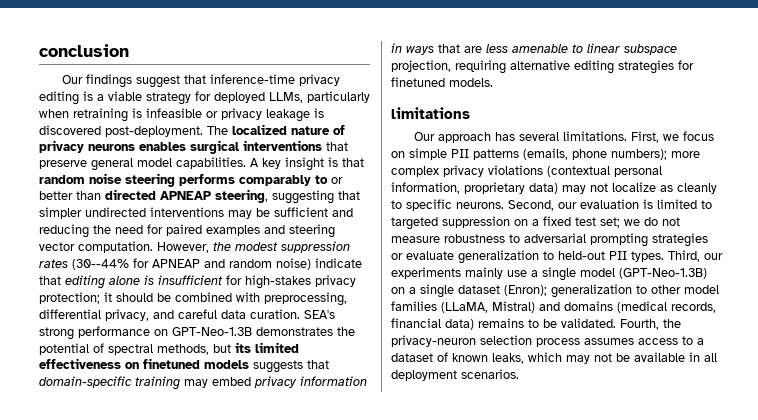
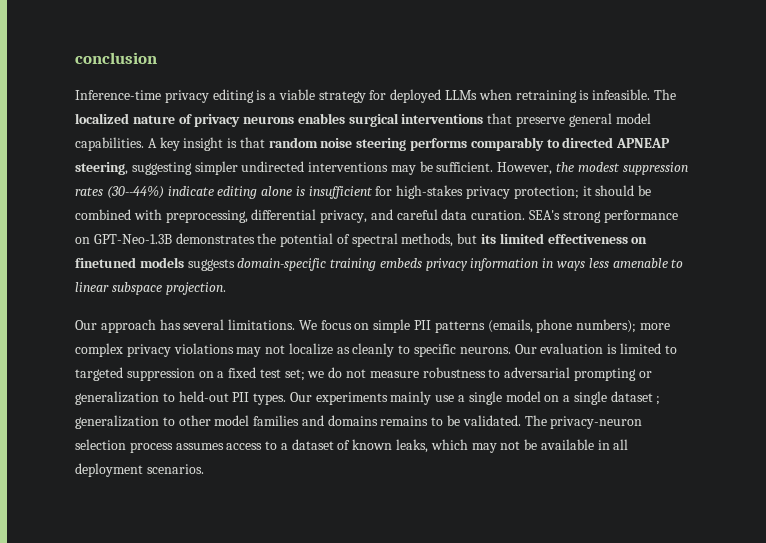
[62,74,296,88] Our findings suggest that inference-time -> [75,90,161,100] Inference-time
[269,91,370,103] LLMs, particularly -> [445,90,478,100] LLMs
[146,108,324,122] [39,125,203,137] infeasible or privacy leakage is discovered post-deployment. -> [592,89,651,100] infeasible.
[331,177,343,184] [39,191,101,200] or better than -> (560, 143) none
[338,191,360,200] that -> (192, 168) none
[274,207,353,217] [39,224,335,238] [39,241,153,253] sufficient and reducing the need for paired examples and steering vector computation. -> [436,162,494,172] sufficient.
[72,258,362,270] [39,276,61,285] (30--44% for APNEAP and random noise) indicate that -> [106,185,214,199] (30--44%) indicate
[307,360,329,369] that -> (235, 265) none
[184,377,251,388] may embed -> [379,258,422,268] embeds
[438,44,482,53] that are -> (586, 266) none
[391,60,694,74] [391,77,493,87] [391,107,470,119] projection, requiring alternative editing strategies for finetuned models. // limitations -> [165,282,226,295] projection.
[631,131,680,143] First, we -> [298,320,317,330] We
[547,166,662,177] [391,182,558,194] (contextual personal information, proprietary data) -> (234, 348) none
[508,200,577,211] Second, our -> [514,344,537,354] Our
[652,233,708,247] [391,251,454,260] strategies or evaluate -> [638,371,652,378] or
[668,250,723,262] Third, our -> [289,392,312,402] Our
[619,268,707,279] (GPT-Neo-1.3B) -> (541, 396) none
[504,285,547,296] (Enron); -> [656,396,661,405] ;
[441,301,716,313] [391,318,474,330] (LLaMA, Mistral) and domains (medical records, financial data) -> [301,415,378,426] and domains
[620,319,681,330] Fourth, the -> [524,415,547,426] The

